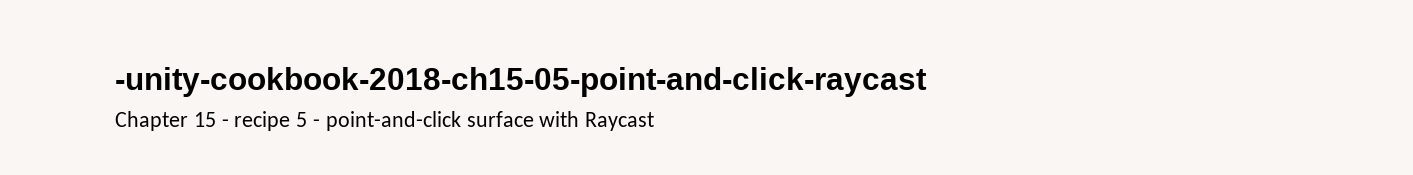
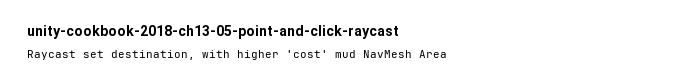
[115,67,927,97] [115,111,655,131] -unity-cookbook-2018-ch15-05-point-and-click-raycast // Chapter 15 - recipe 5 - point-and-click surface with Raycast -> [27,25,399,39] [27,50,447,60] unity-cookbook-2018-ch13-05-point-and-click-raycast // Raycast set destination, with higher 'cost' mud NavMesh Area

